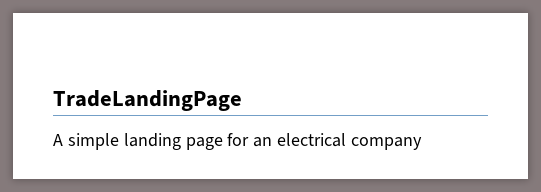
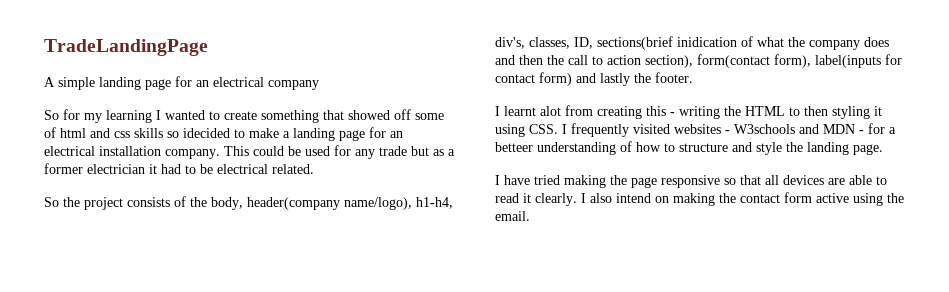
(423, 143) none -> [44,109,444,123] [44,127,403,141] [44,145,455,159] [44,163,314,174] [44,196,453,210] [495,36,889,50] [495,54,902,68] [495,72,693,86] [495,105,882,119] [495,123,896,137] [495,141,883,155] [495,175,887,188] [495,192,904,206] [495,211,530,221] // So for my learning I wanted to create something that showed off some of html and css skills so idecided to make a landing page for an electrical installation company. This could be used for any trade but as a former electrician it had to be electrical related. // So the project consists of the body, header(company name/logo), h1-h4, div's, classes, ID, sections(brief inidication of what the company does and then the call to action section), form(contact form), label(inputs for contact form) and lastly the footer. // I learnt alot from creating this - writing the HTML to then styling it using CSS. I frequently visited websites - W3schools and MDN - for a betteer understanding of how to structure and style the landing page. // I have tried making the page responsive so that all devices are able to read it clearly. I also intend on making the contact form active using the email.

